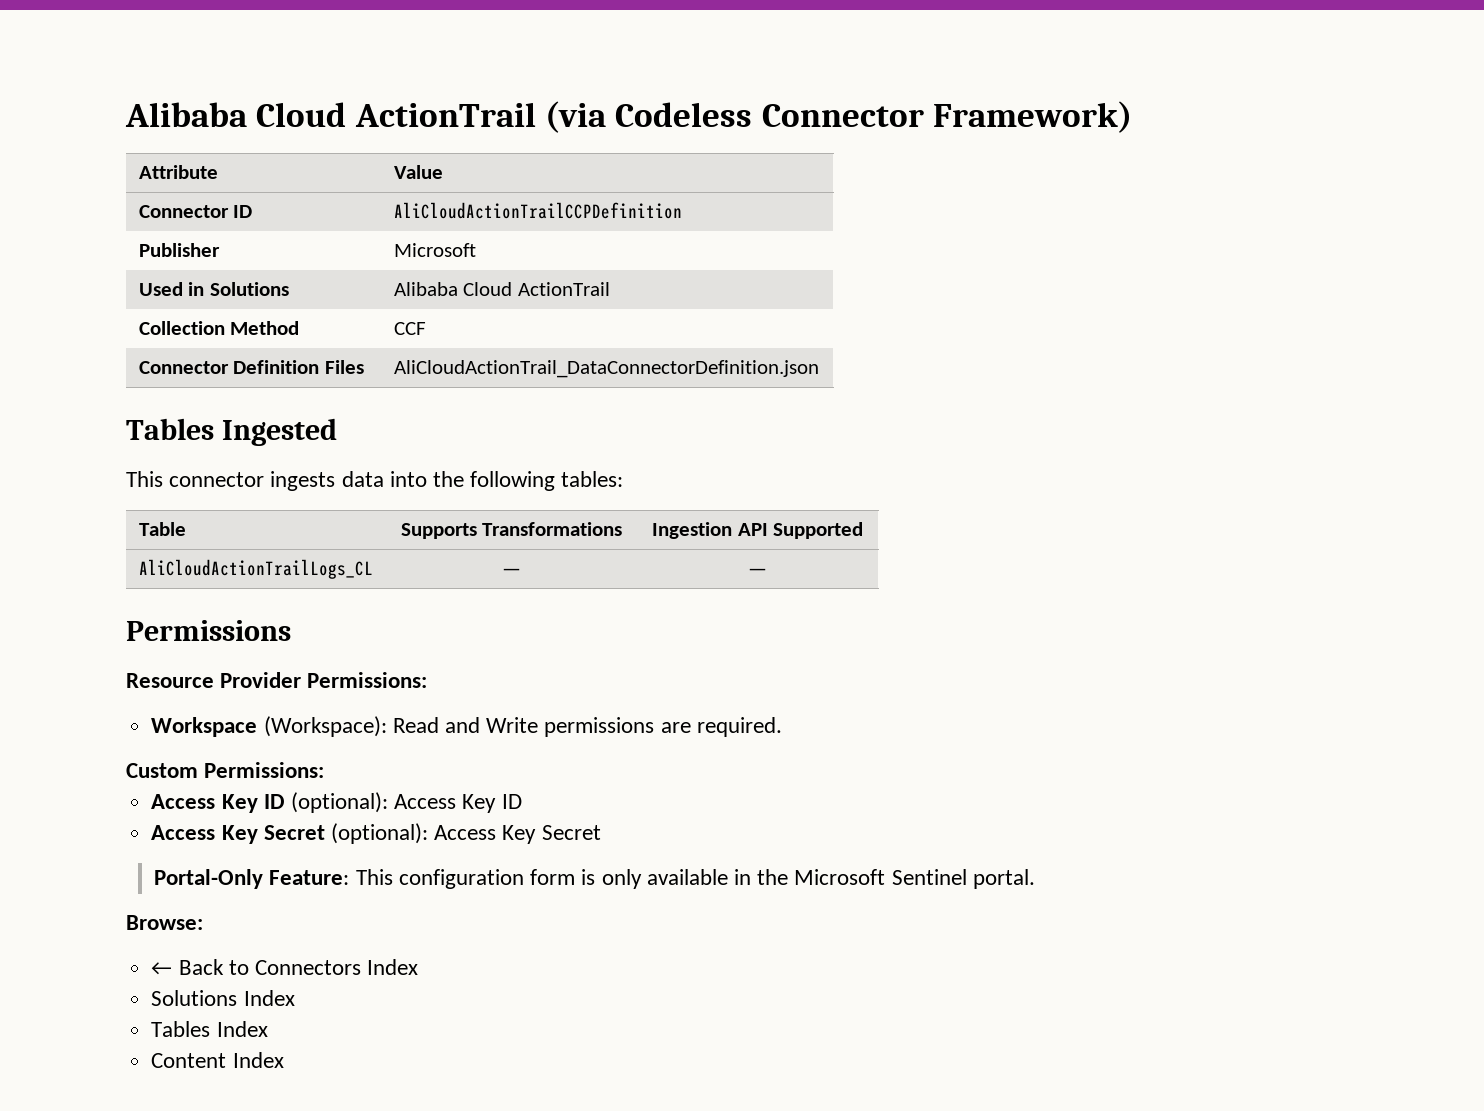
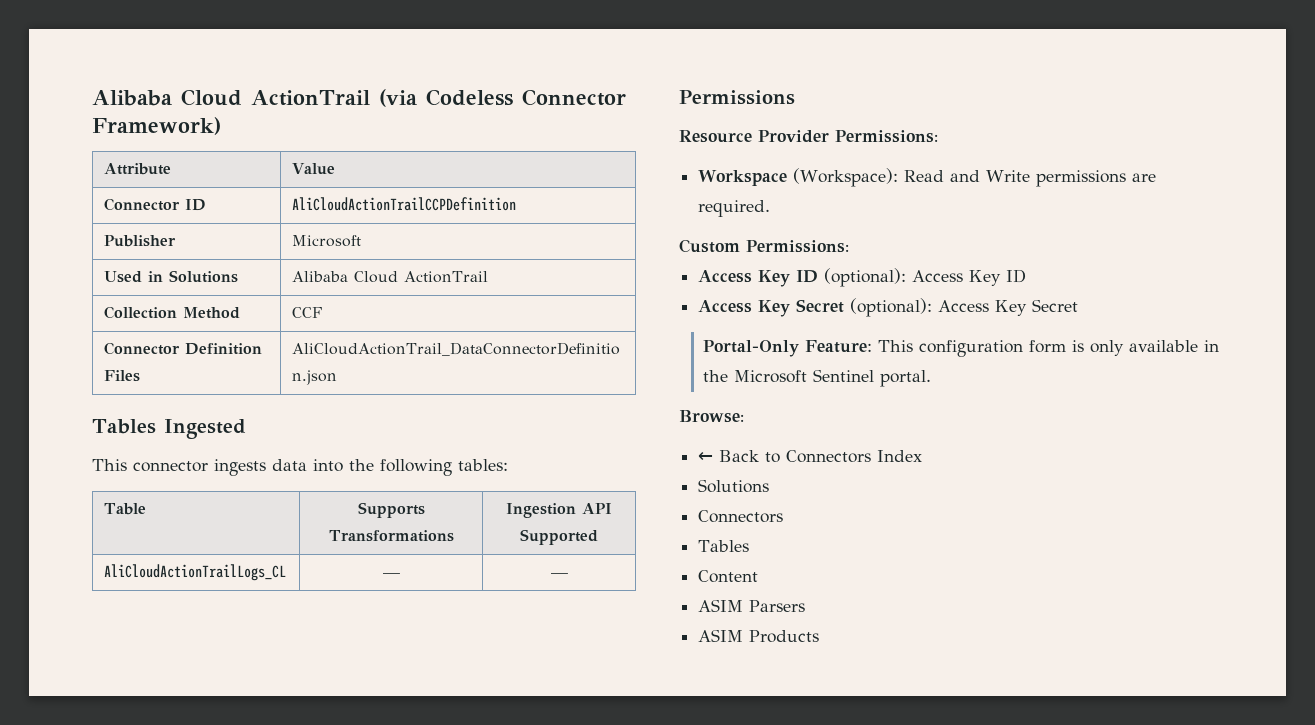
[243,990,295,1006] [151,1021,268,1037] Index // Tables Index -> [698,510,784,523] [698,540,750,552] // Connectors // Tables
[232,1052,284,1068] Index -> [698,599,806,612] [698,629,820,643] // ASIM Parsers // ASIM Products

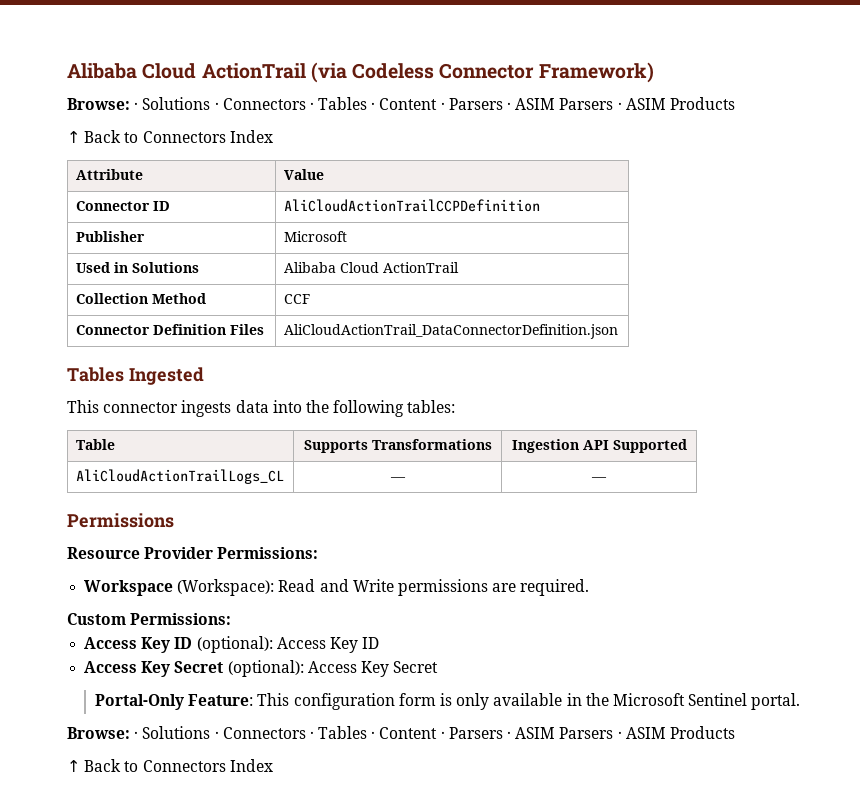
(221, 126) none -> [67,97,735,110] [67,130,273,143] // Browse: · Solutions · Connectors · Tables · Content · Parsers · ASIM Parsers · ASIM Products // ↑ Back to Connectors Index
[698,450,923,463] [698,479,770,493] [698,510,784,523] [698,540,750,552] [698,570,759,583] [698,599,806,612] [698,629,820,643] // ← Back to Connectors Index // Solutions // Connectors // Tables // Content // ASIM Parsers // ASIM Products -> [134,726,735,739] [67,759,273,772] · Solutions · Connectors · Tables · Content · Parsers · ASIM Parsers · ASIM Products // ↑ Back to Connectors Index

